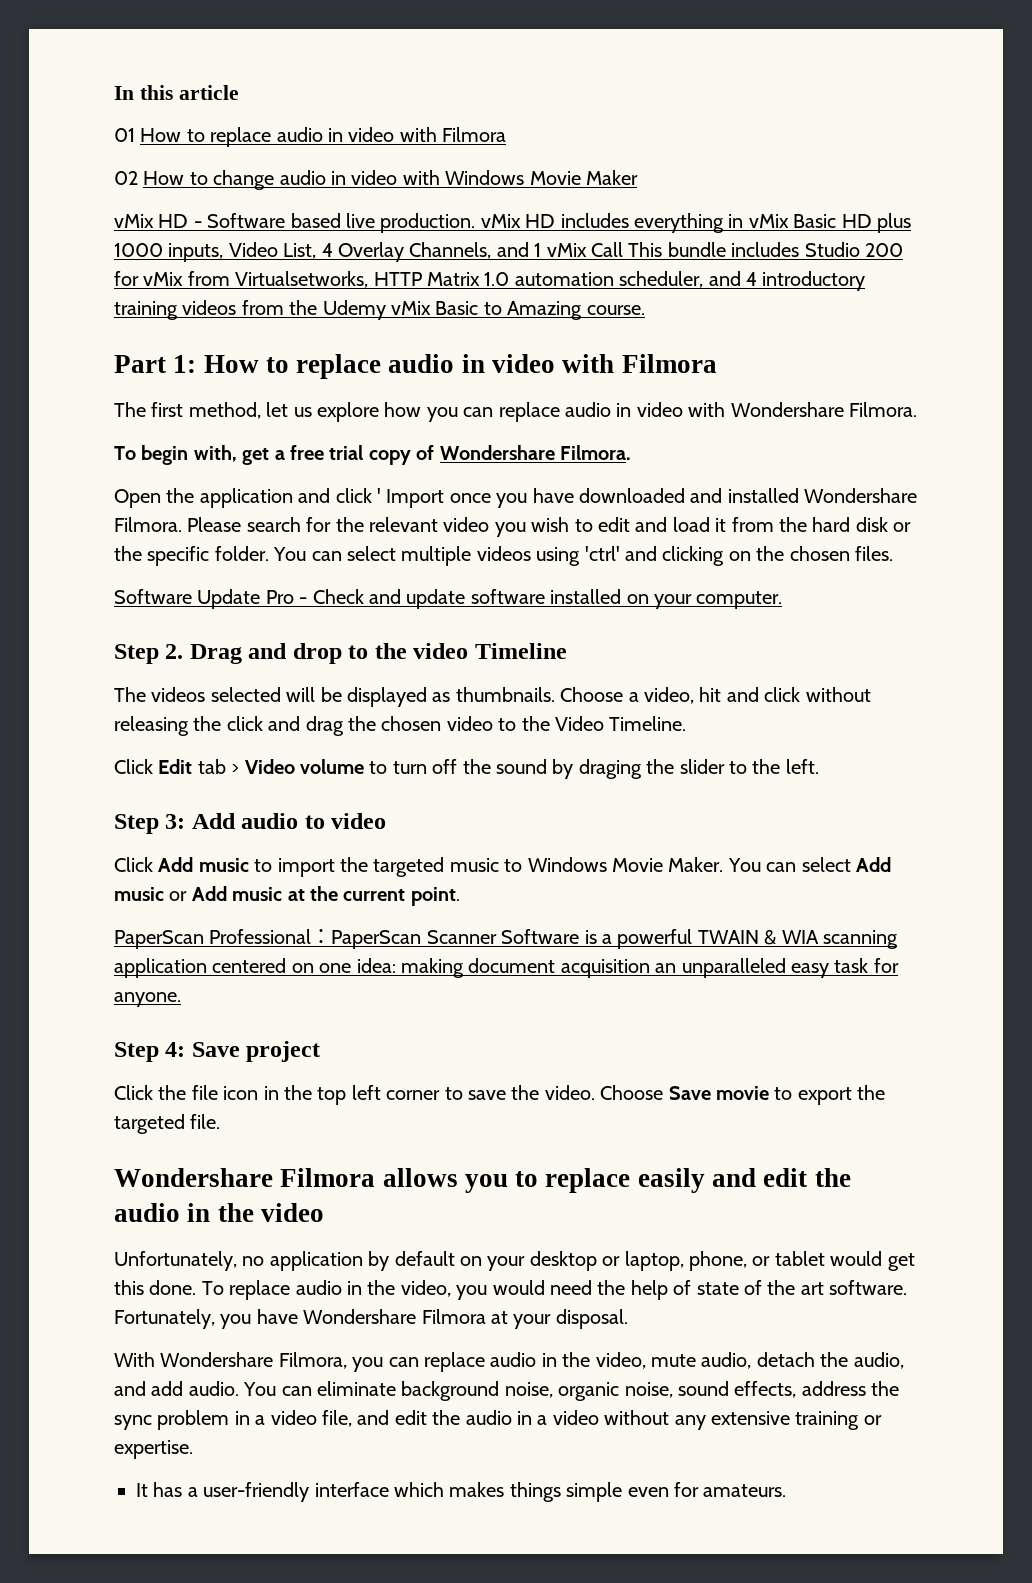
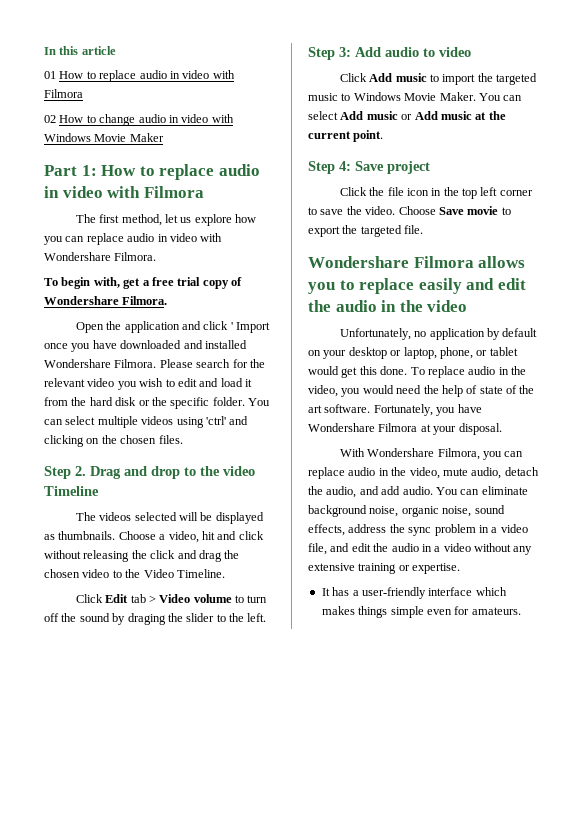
[114,213,911,233] [114,242,903,262] [114,271,866,291] [114,300,645,320] // vMix HD - Software based live production. vMix HD includes everything in vMix Basic HD plus 1000 inputs, Video List, 4 Overlay Channels, and 1 vMix Call This bundle includes Studio 200 for vMix from Virtualsetworks, HTTP Matrix 1.0 automation scheduler, and 4 introductory training videos from the Udemy vMix Basic to Amazing course. -> (164, 137) none
[114,589,783,609] // Software Update Pro - Check and update software installed on your computer. -> (183, 439) none
[114,929,898,949] [114,958,899,978] [114,992,181,1007] // PaperScan Professional：PaperScan Scanner Software is a powerful TWAIN & WIA scanning application centered on one idea: making document acquisition an unparalleled easy task for anyone. -> (384, 136) none

